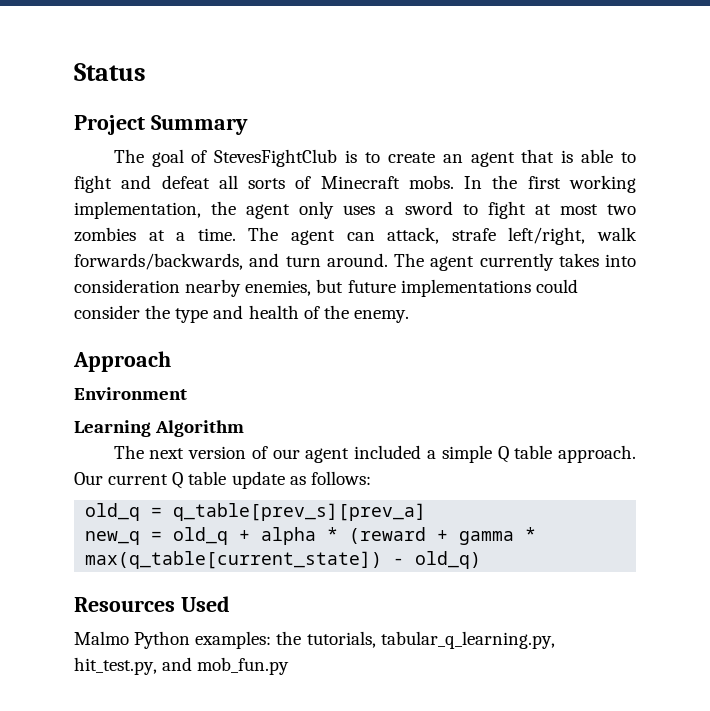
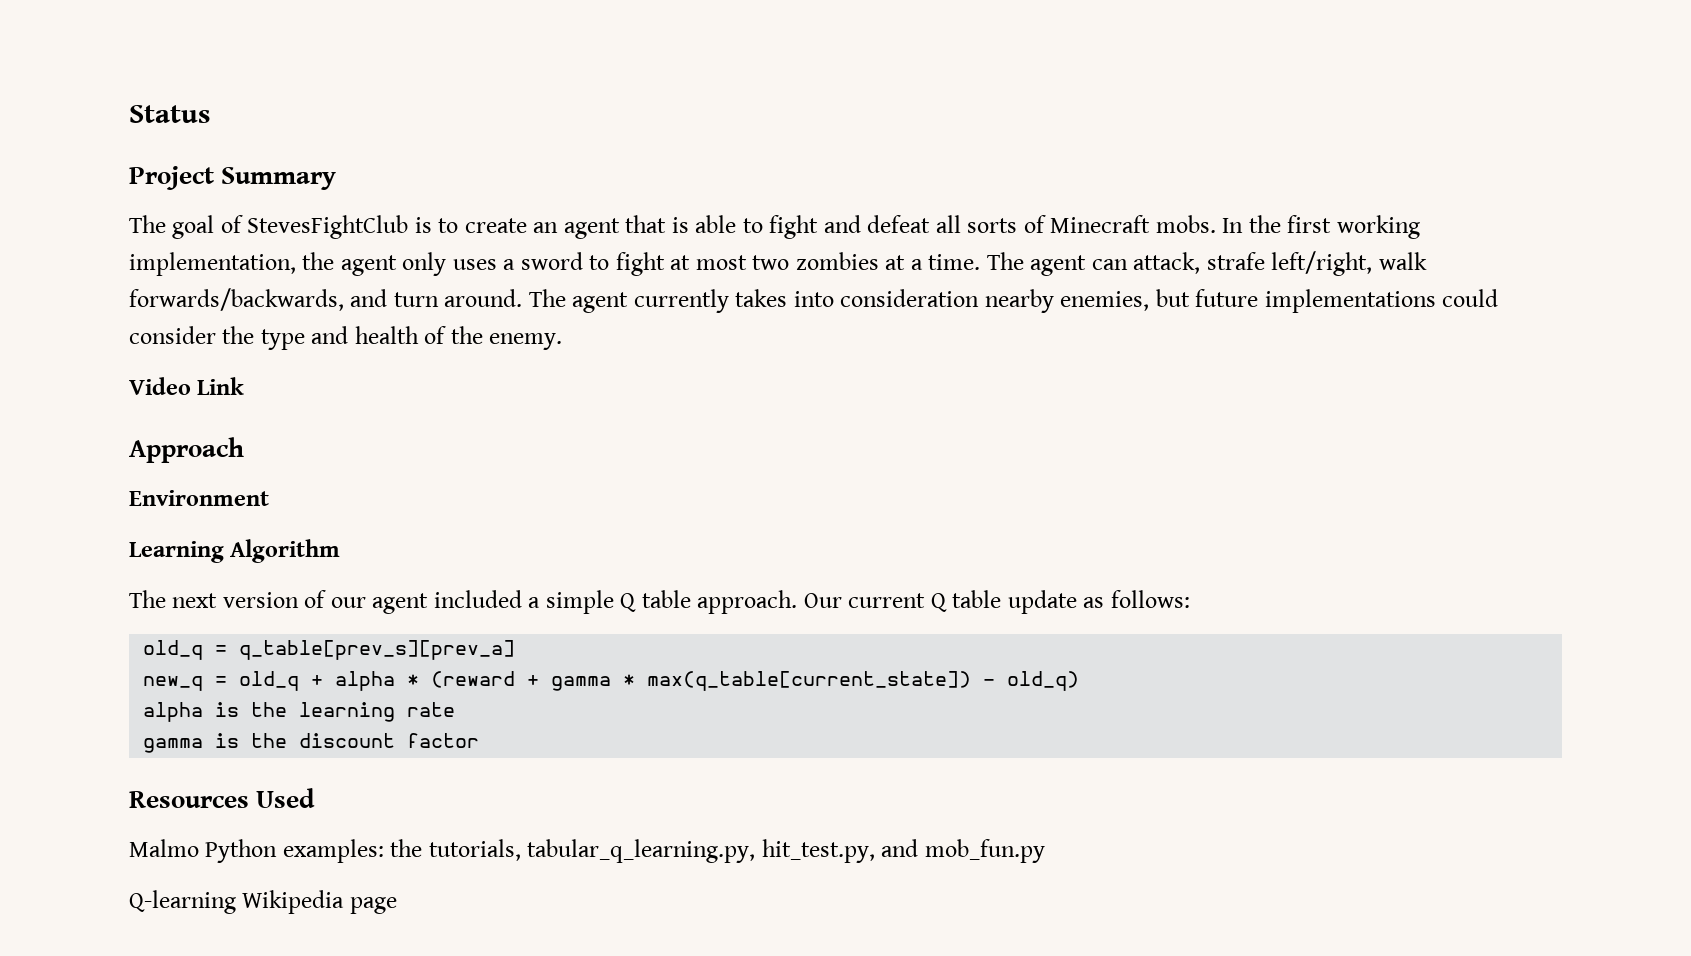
(409, 316) none -> [129,377,245,395] // Video Link
(482, 560) none -> [143,702,456,722] [143,733,480,753] // alpha is the learning rate // gamma is the discount factor
(290, 666) none -> [129,890,397,914] // Q-learning Wikipedia page

